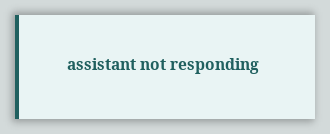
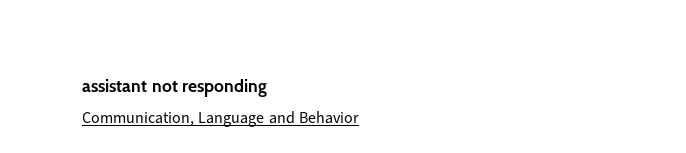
(260, 66) none -> [82,111,359,127] // Communication, Language and Behavior

